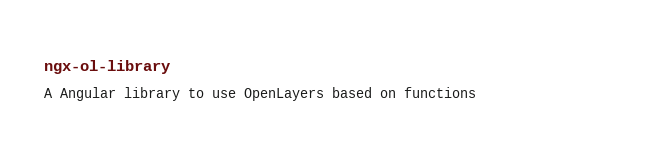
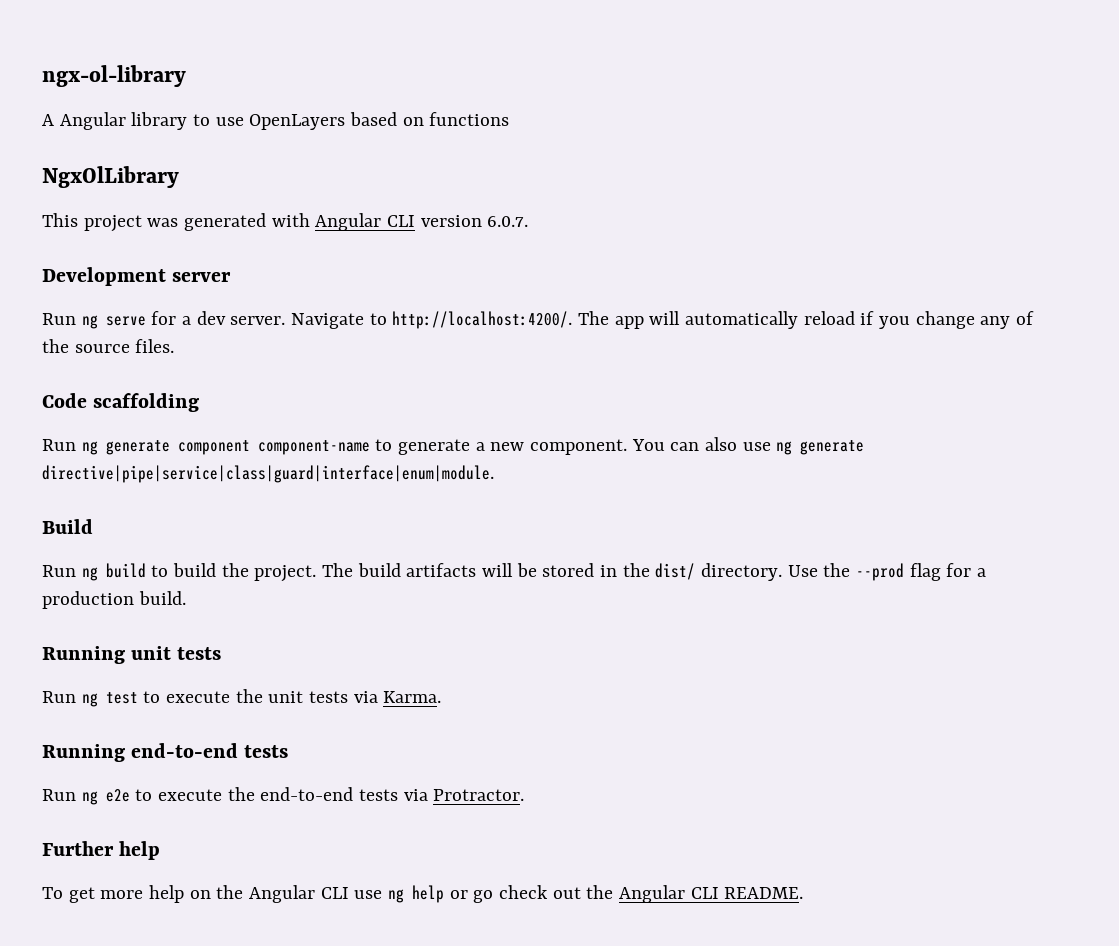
(476, 92) none -> [42,166,179,188] [42,213,529,232] [42,267,232,286] [42,311,1035,329] [42,339,175,353] [42,393,200,412] [42,437,865,455] [42,465,494,483] [42,519,93,534] [42,563,987,582] [42,591,186,609] [42,646,222,664] [42,689,442,707] [42,743,289,762] [42,787,525,805] [42,841,161,860] [42,885,804,903] // NgxOlLibrary // This project was generated with Angular CLI version 6.0.7. // Development server // Run ng serve for a dev server. Navigate to http://localhost:4200/. The app will automatically reload if you change any of the source files. // Code scaffolding // Run ng generate component component-name to generate a new component. You can also use ng generate directive|pipe|service|class|guard|interface|enum|module. // Build // Run ng build to build the project. The build artifacts will be stored in the dist/ directory. Use the --prod flag for a production build. // Running unit tests // Run ng test to execute the unit tests via Karma. // Running end-to-end tests // Run ng e2e to execute the end-to-end tests via Protractor. // Further help // To get more help on the Angular CLI use ng help or go check out the Angular CLI README.

